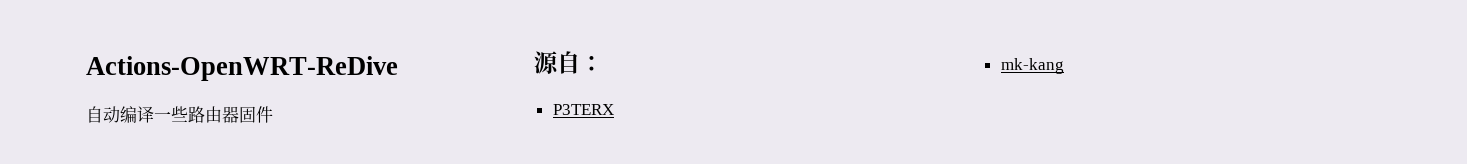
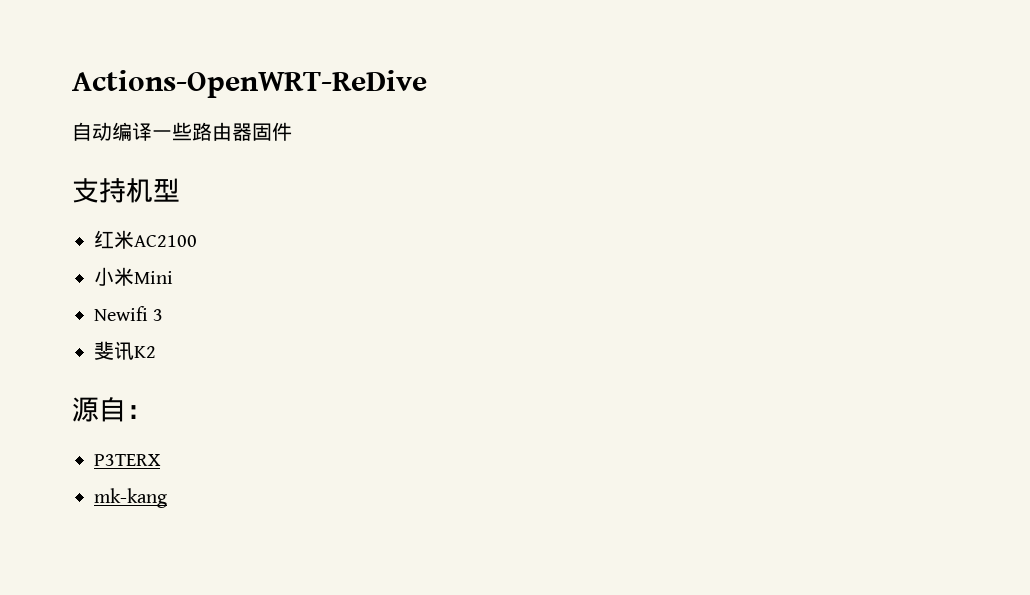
(273, 114) none -> [72,178,180,203] [94,230,197,249] [94,267,173,286] [94,306,164,321] [94,341,156,360] // 支持机型 // 红米AC2100 // 小米Mini // Newifi 3 // 斐讯K2

